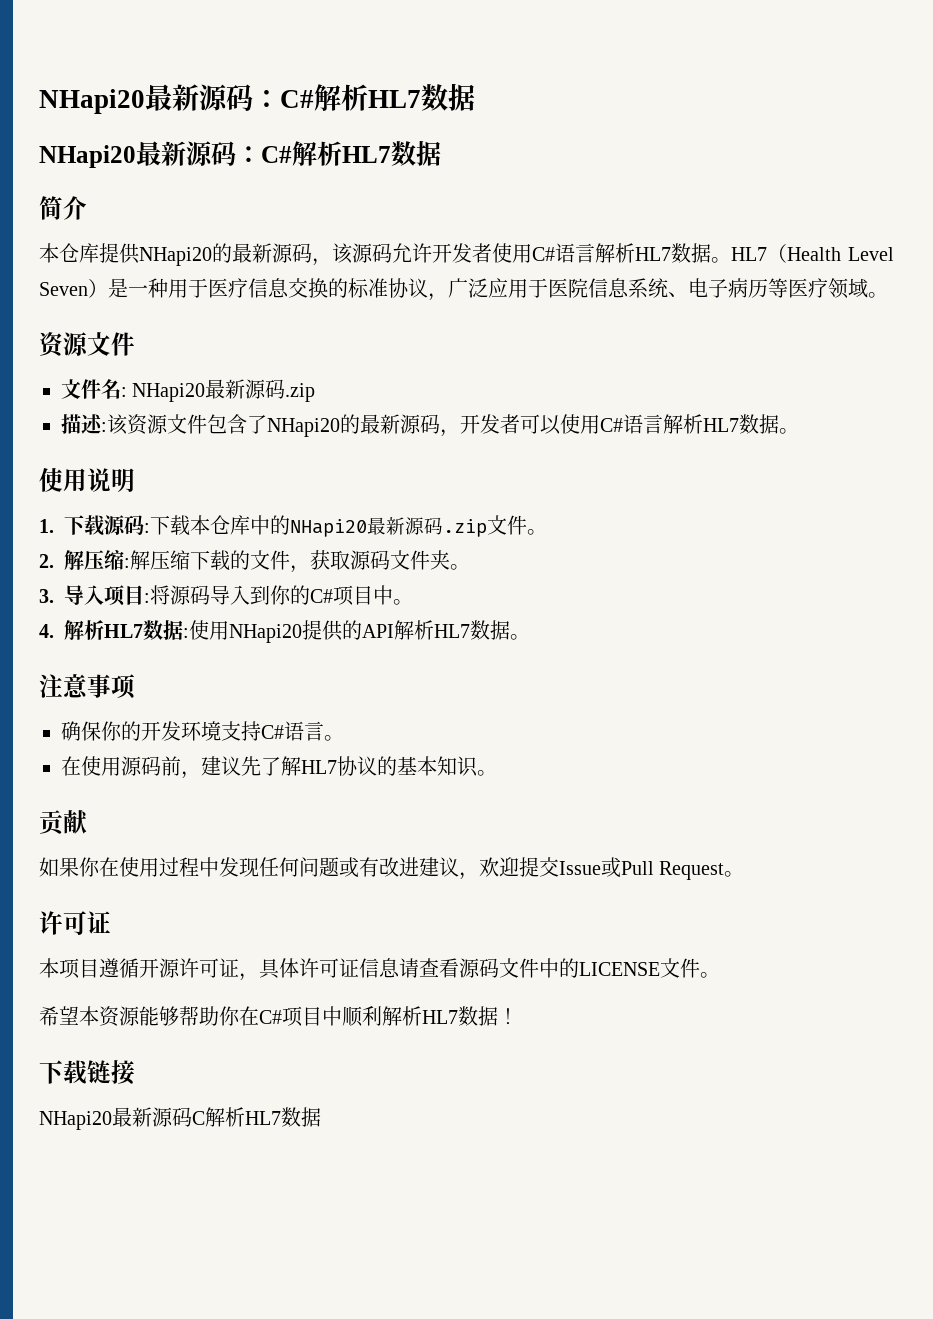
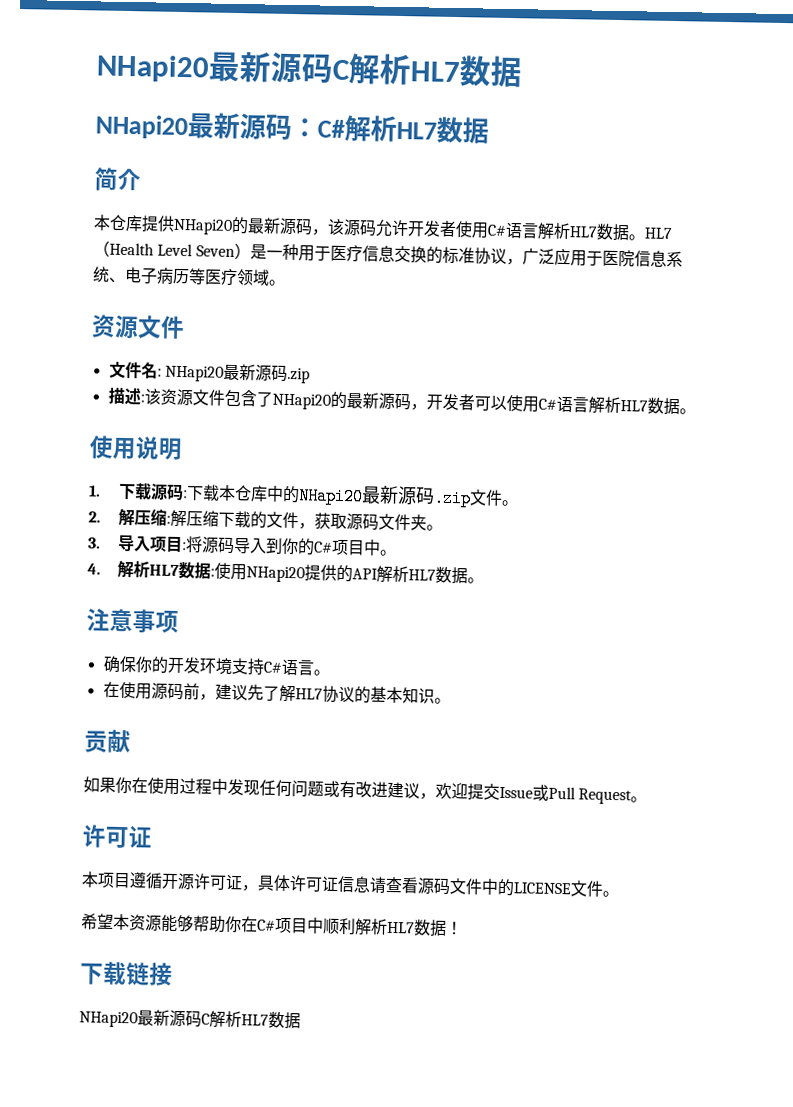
[39,84,314,114] NHapi20最新源码：C# -> [96,51,351,84] NHapi20最新源码C

